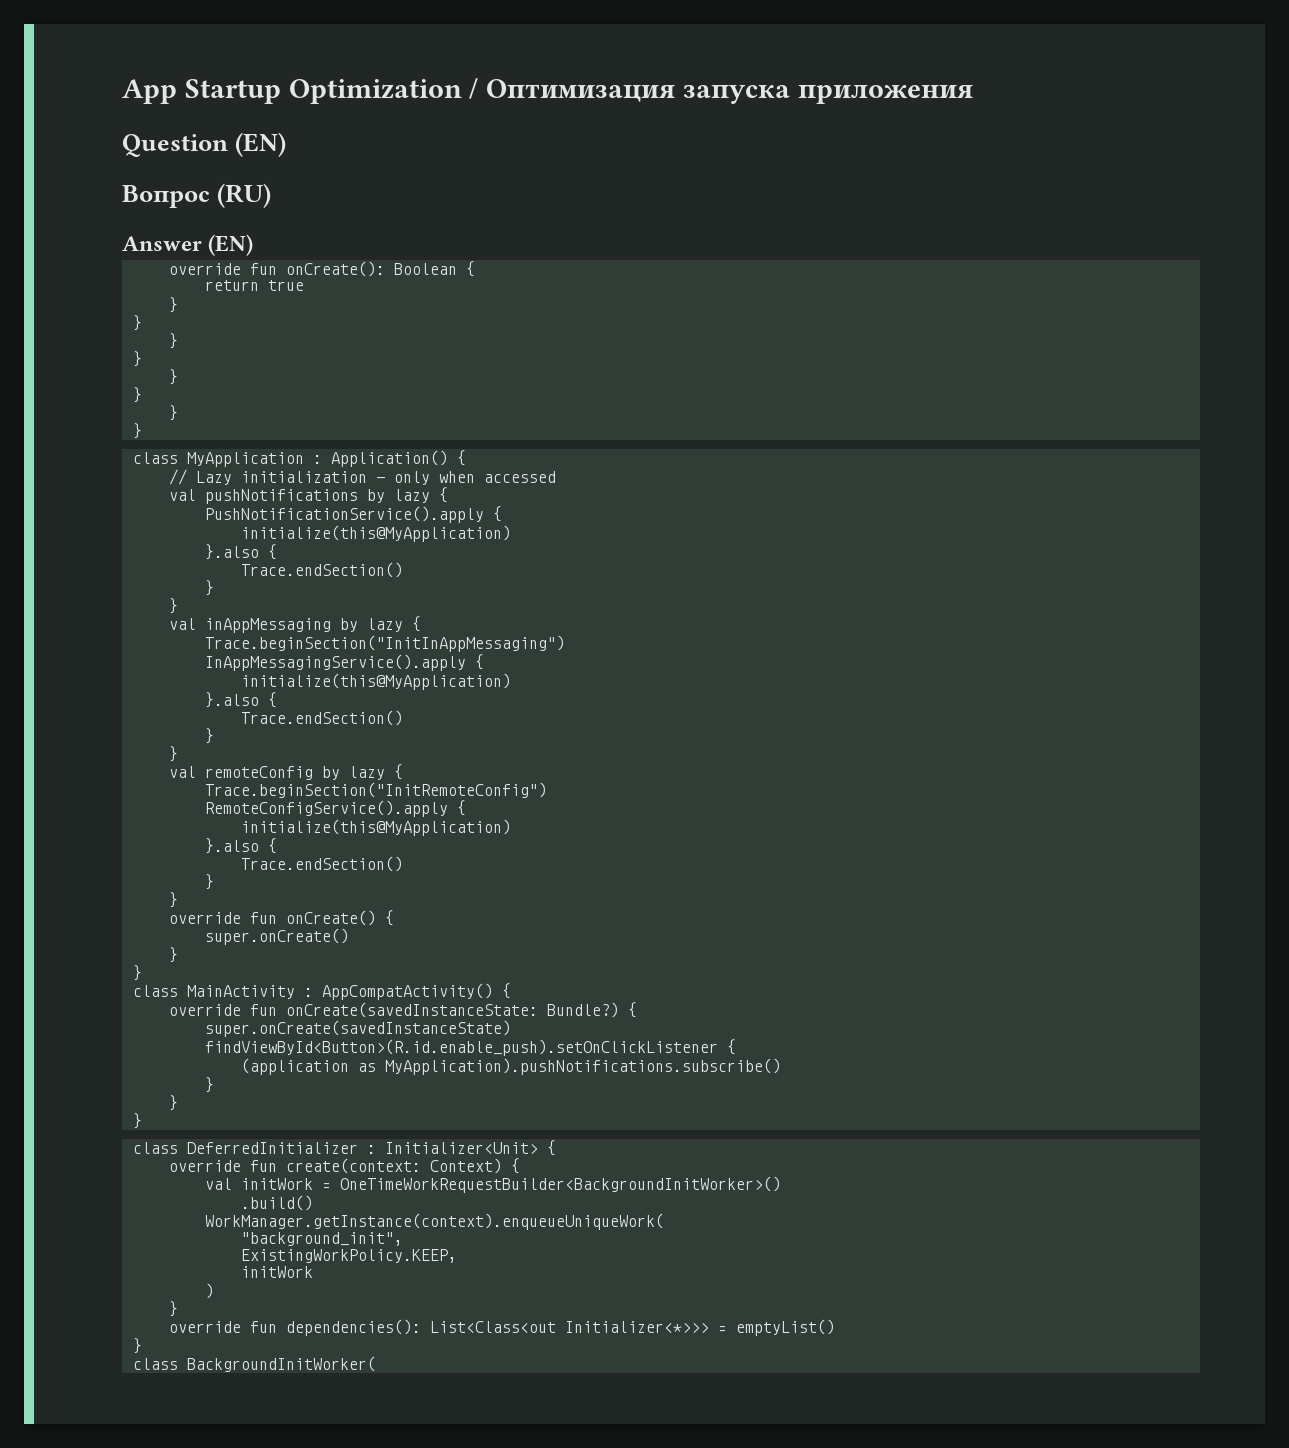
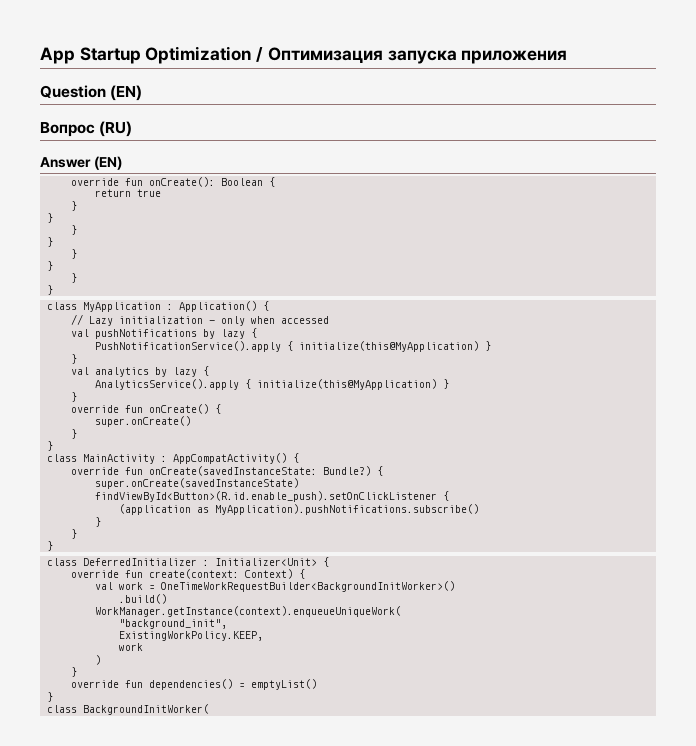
[241,525,512,542] [205,544,278,560] [241,562,404,578] [205,580,215,596] [169,598,179,614] [169,616,422,633] [205,635,566,652] [205,654,485,671] [241,673,512,690] [205,692,278,708] [241,710,404,726] [205,728,215,744] [169,746,179,762] [169,764,404,780] [205,782,548,798] [205,800,467,817] [241,819,512,836] [205,838,278,854] [241,856,404,872] // initialize(this@MyApplication) // }.also { // Trace.endSection() // } // } // val inAppMessaging by lazy { // Trace.beginSection("InitInAppMessaging") // InAppMessagingService().apply { // initialize(this@MyApplication) // }.also { // Trace.endSection() // } // } // val remoteConfig by lazy { // Trace.beginSection("InitRemoteConfig") // RemoteConfigService().apply { // initialize(this@MyApplication) // }.also { // Trace.endSection() // -> [298,341,491,352] [70,354,77,364] [70,366,209,377] [94,379,437,390] initialize(this@MyApplication) } // } // val analytics by lazy { // AnalyticsService().apply { initialize(this@MyApplication)
[241,1178,314,1190] initWork -> [118,582,143,590] work
[241,1266,314,1278] initWork -> [118,643,143,651] work
[286,1319,710,1336] dependencies(): List<Class<out Initializer<*>>> -> [148,679,233,690] dependencies()

